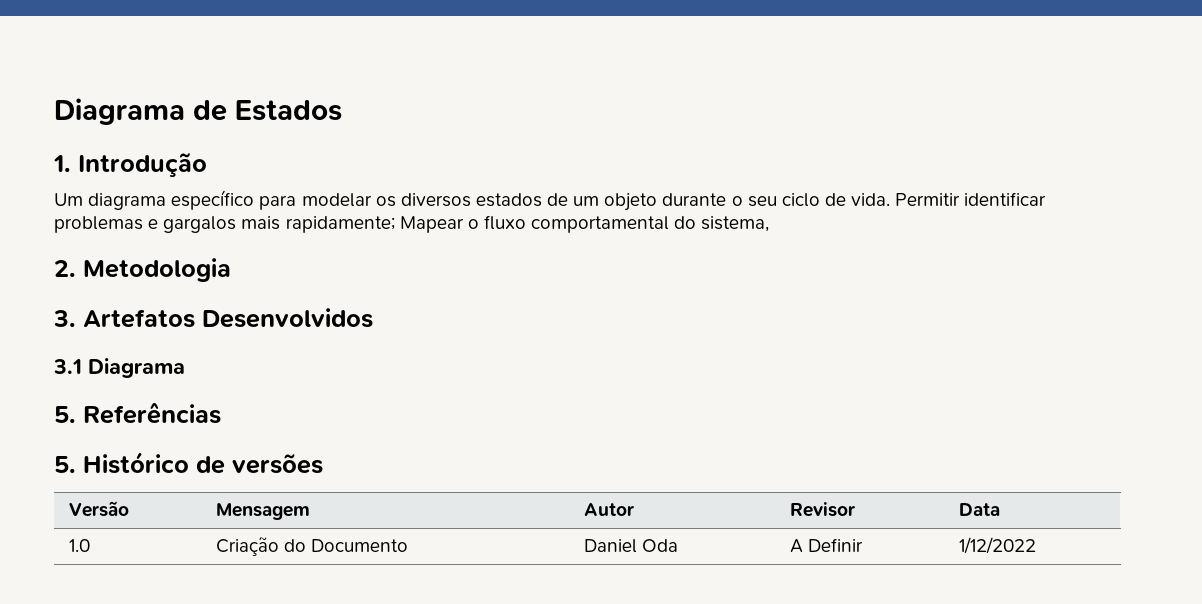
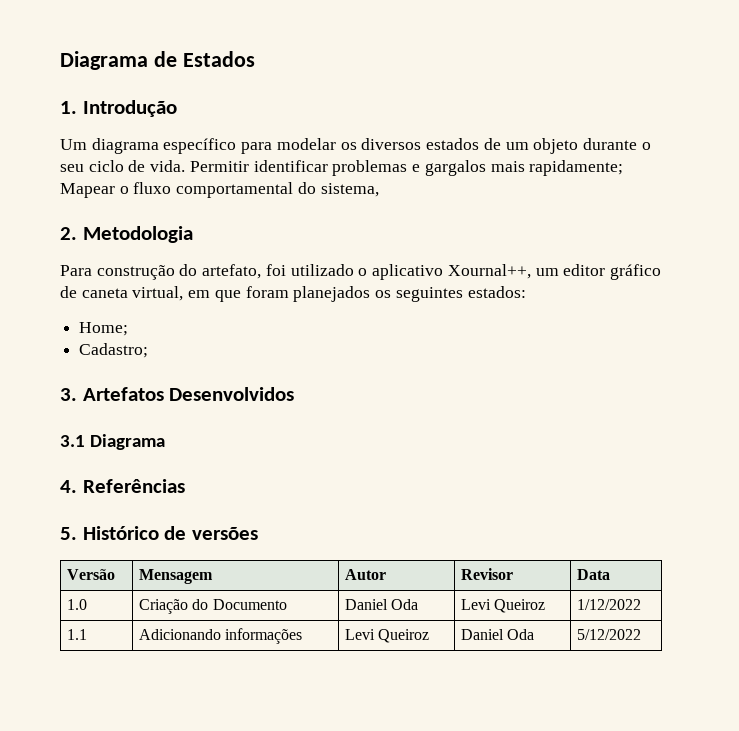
(231, 270) none -> [60,264,661,280] [60,286,526,302] [79,322,129,336] [79,343,149,358] // Para construção do artefato, foi utilizado o aplicativo Xournal++, um editor gráfico de caneta virtual, em que foram planejados os seguintes estados: // Home; // Cadastro;
[54,406,76,423] 5. -> [60,480,77,493] 4.
[789,538,863,553] A Definir -> [461,599,546,613] Levi Queiroz
(1036, 545) none -> [67,629,88,640] [139,628,303,644] [345,629,430,643] [461,629,535,640] [577,629,642,640] // 1.1 | Adicionando informações | Levi Queiroz | Daniel Oda | 5/12/2022

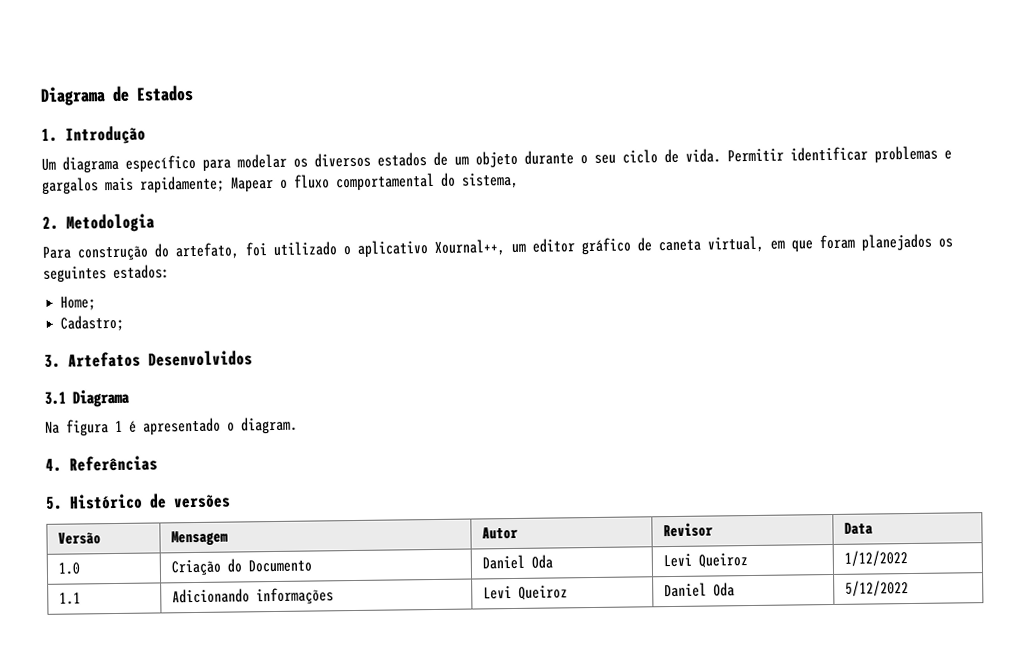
(166, 442) none -> [45,416,298,437] // Na figura 1 é apresentado o diagram.

